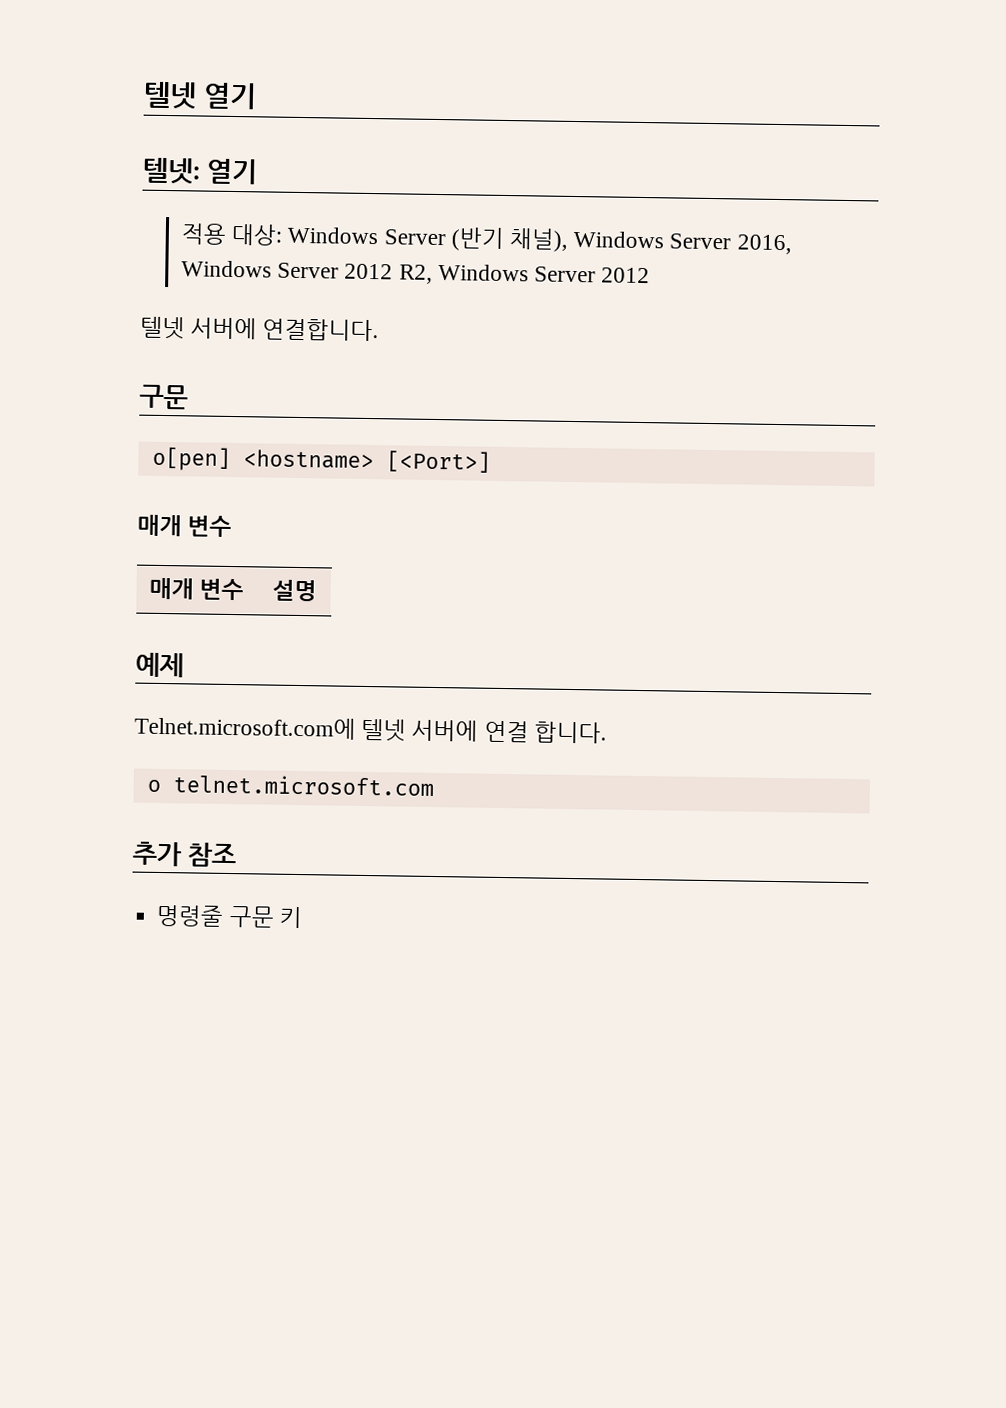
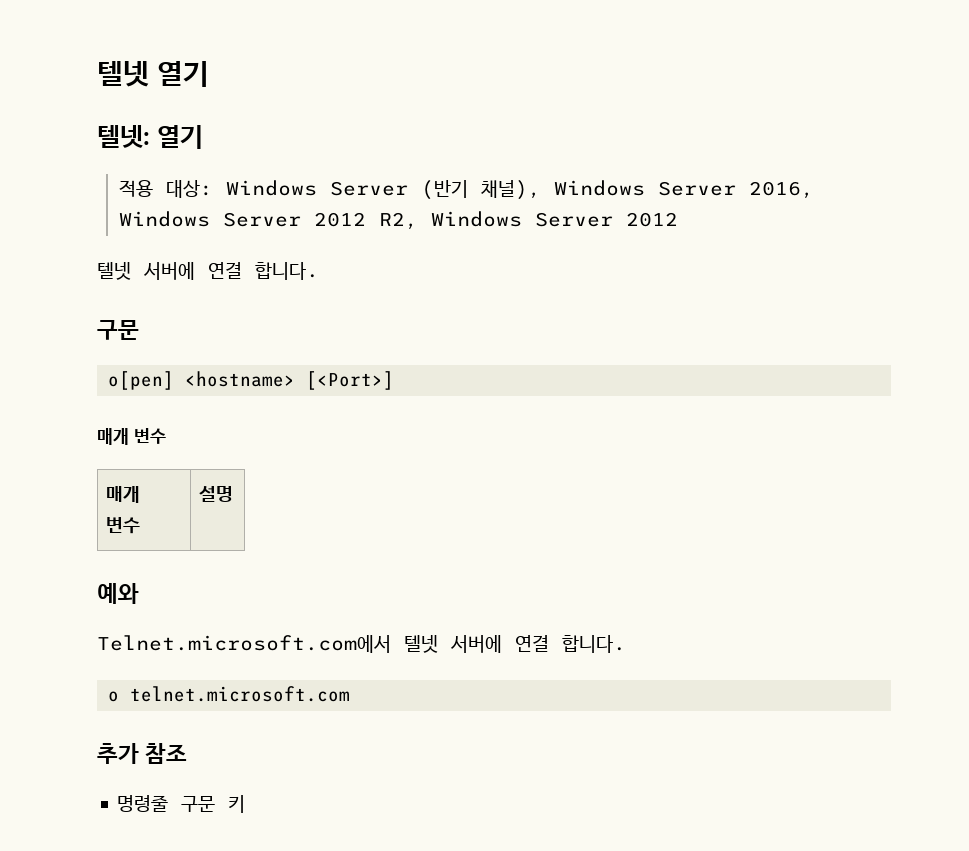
[262,318,380,342] 연결합니다. -> [208,262,319,280] 연결 합니다.
[135,652,184,678] [134,715,356,740] 예제 // Telnet.microsoft.com에 -> [97,583,139,604] [97,635,391,653] 예와 // Telnet.microsoft.com에서

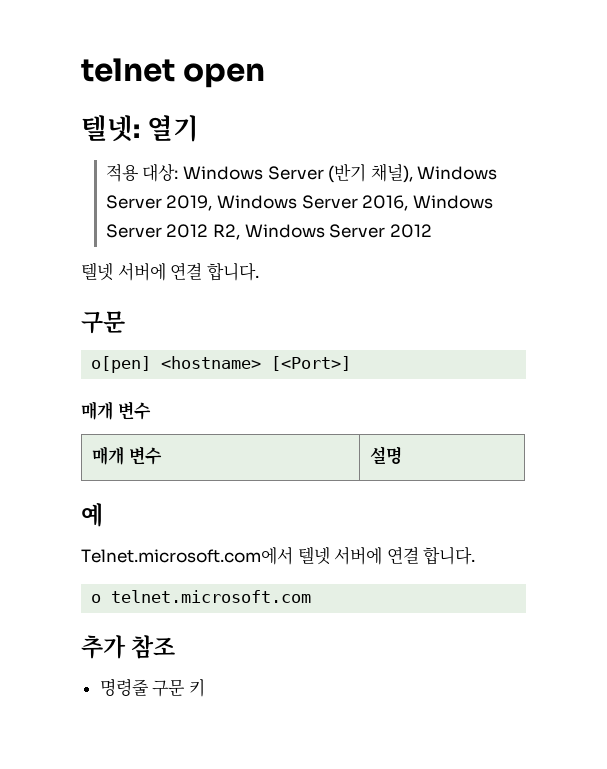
[97,61,209,87] 텔넷 열기 -> [81,58,266,88] telnet open
(736, 188) none -> [166,195,358,211] 2019, Windows Server
[97,583,139,604] 예와 -> [81,503,103,527] 예

